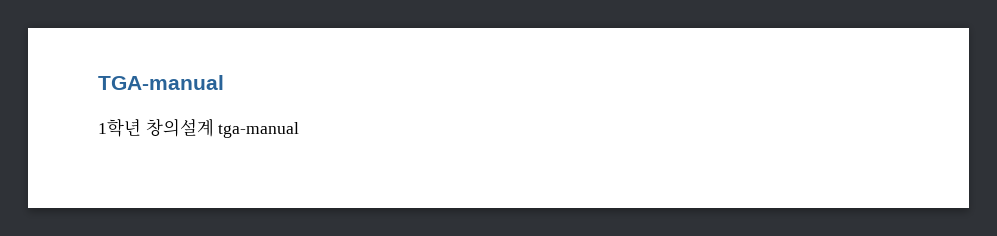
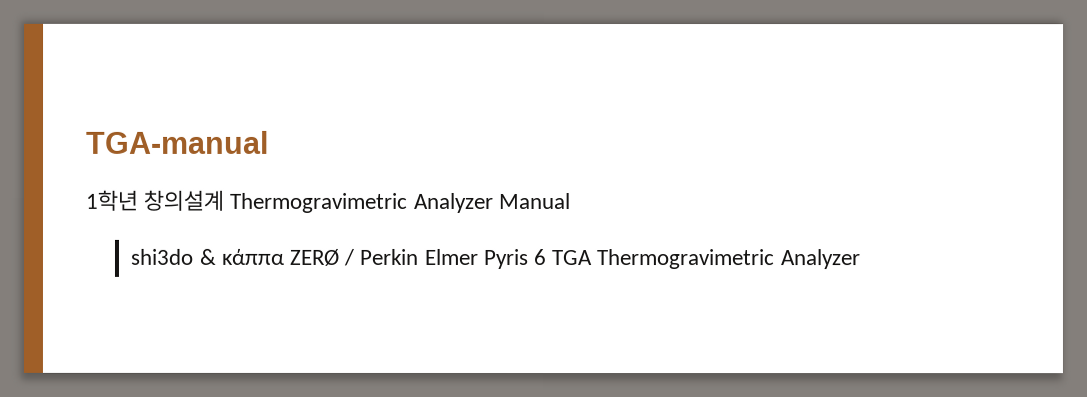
[218,122,300,138] tga-manual -> [229,192,571,213] [130,248,860,270] Thermogravimetric Analyzer Manual // shi3do & κάππα ZERØ / Perkin Elmer Pyris 6 TGA Thermogravimetric Analyzer

